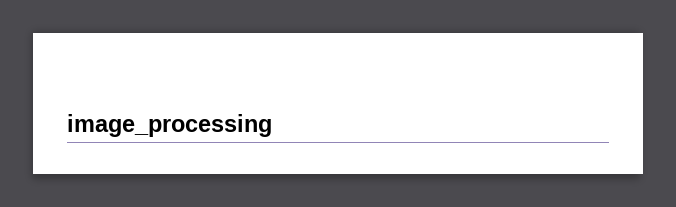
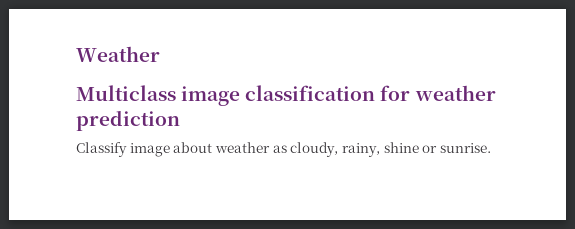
[67,114,272,137] image_processing -> [76,46,160,62] [76,85,496,106] [76,110,180,131] [76,142,491,157] Weather // Multiclass image classification for weather prediction // Classify image about weather as cloudy, rainy, shine or sunrise.

